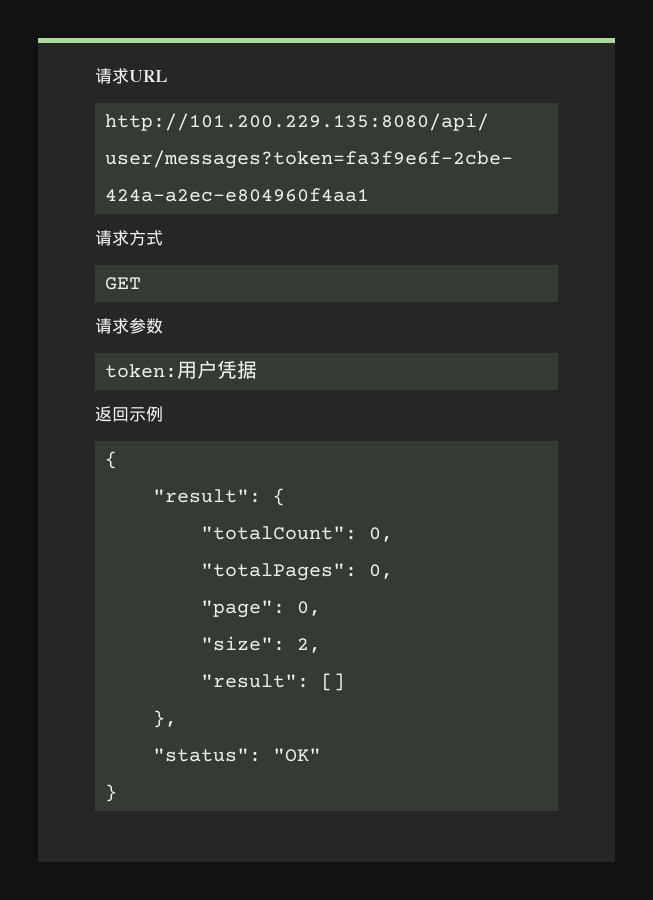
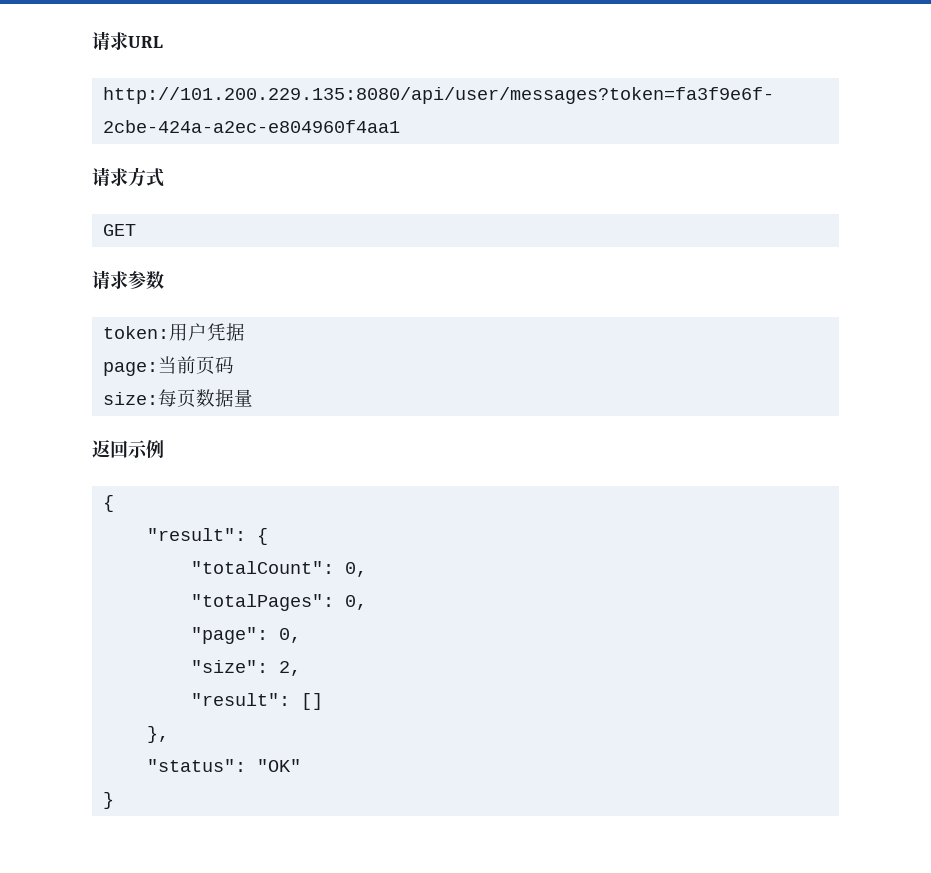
(258, 369) none -> [102,356,234,376] [102,389,253,408] // page:当前页码 // size:每页数据量

